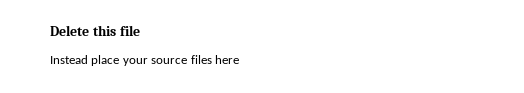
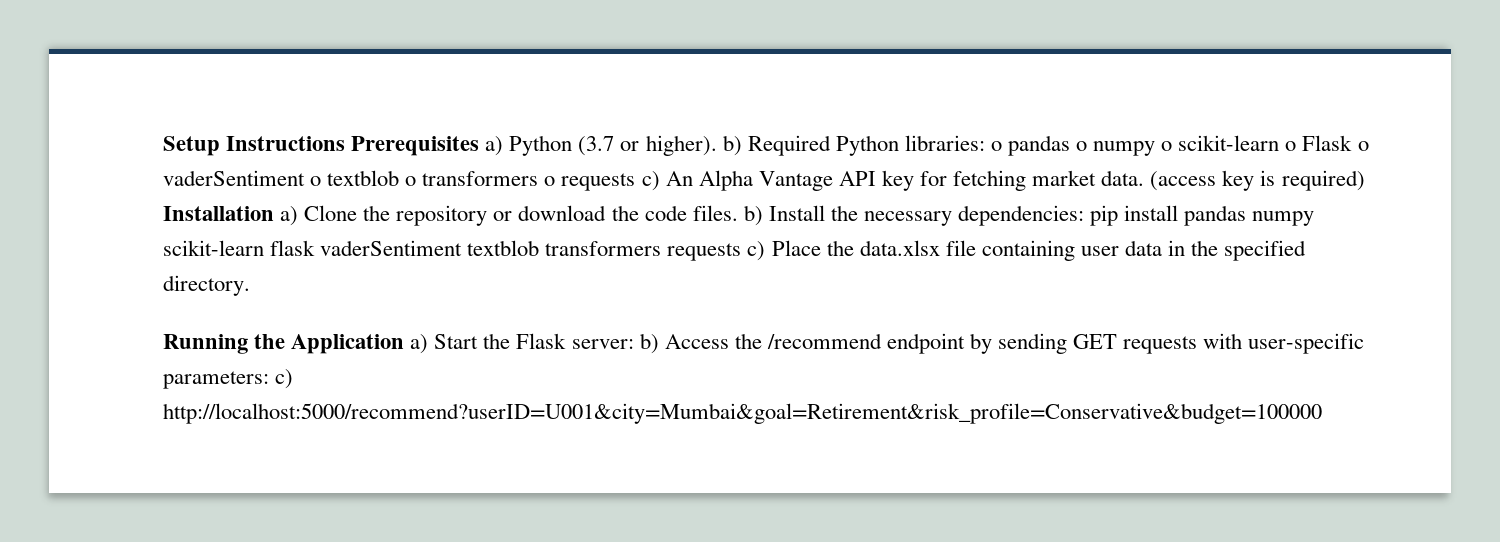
[50,25,140,36] [50,55,239,66] Delete this file // Instead place your source files here -> [163,135,1369,156] [163,170,1365,191] [163,205,1315,226] [163,240,1307,261] [163,275,250,296] [163,333,1365,354] [163,369,294,389] [163,403,1322,424] Setup Instructions Prerequisites a) Python (3.7 or higher). b) Required Python libraries: o pandas o numpy o scikit-learn o Flask o vaderSentiment o textblob o transformers o requests c) An Alpha Vantage API key for fetching market data. (access key is required) Installation a) Clone the repository or download the code files. b) Install the necessary dependencies: pip install pandas numpy scikit-learn flask vaderSentiment textblob transformers requests c) Place the data.xlsx file containing user data in the specified directory. // Running the Application a) Start the Flask server: b) Access the /recommend endpoint by sending GET requests with user-specific parameters: c) http://localhost:5000/recommend?userID=U001&city=Mumbai&goal=Retirement&risk_profile=Conservative&budget=100000

